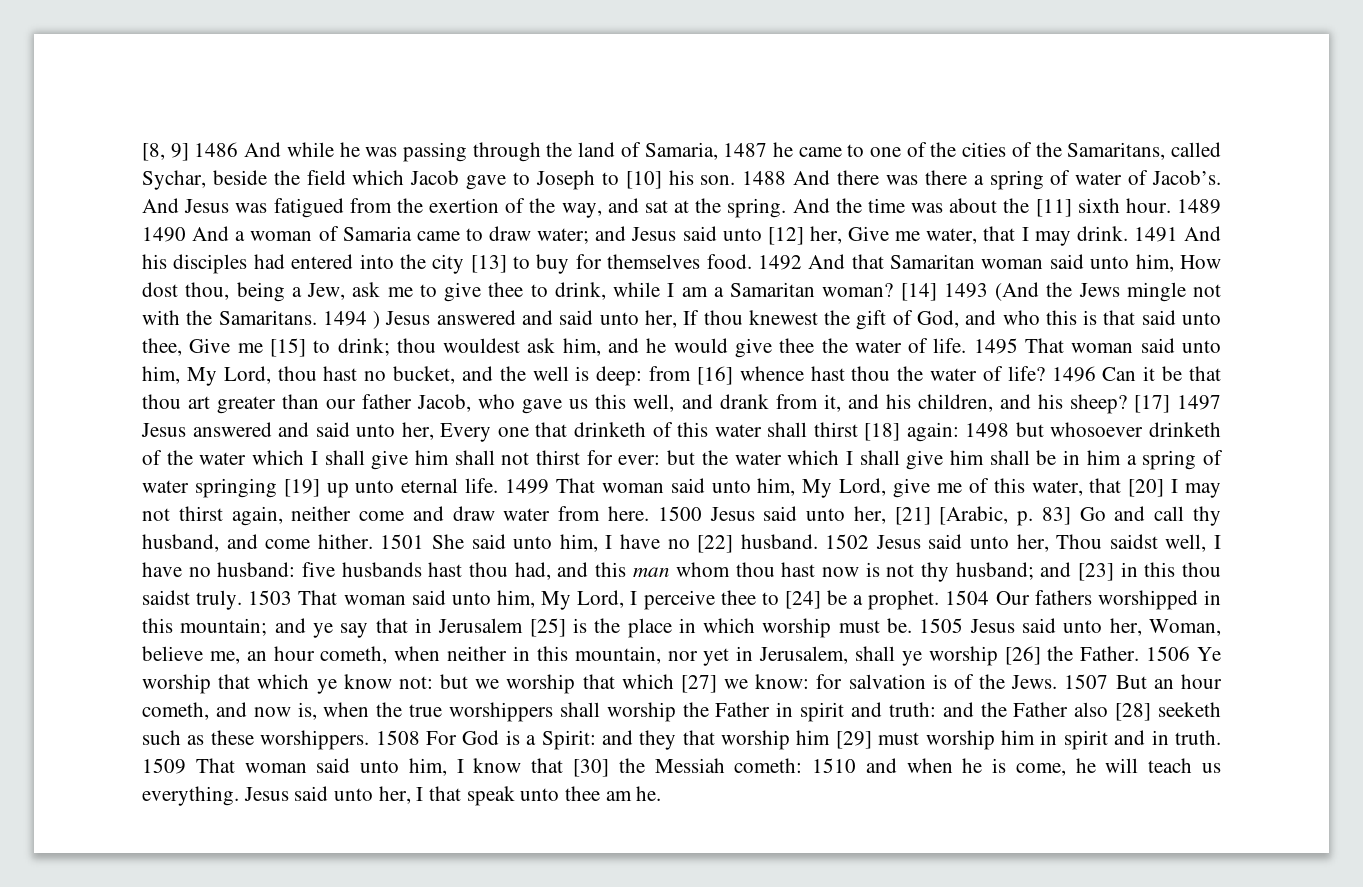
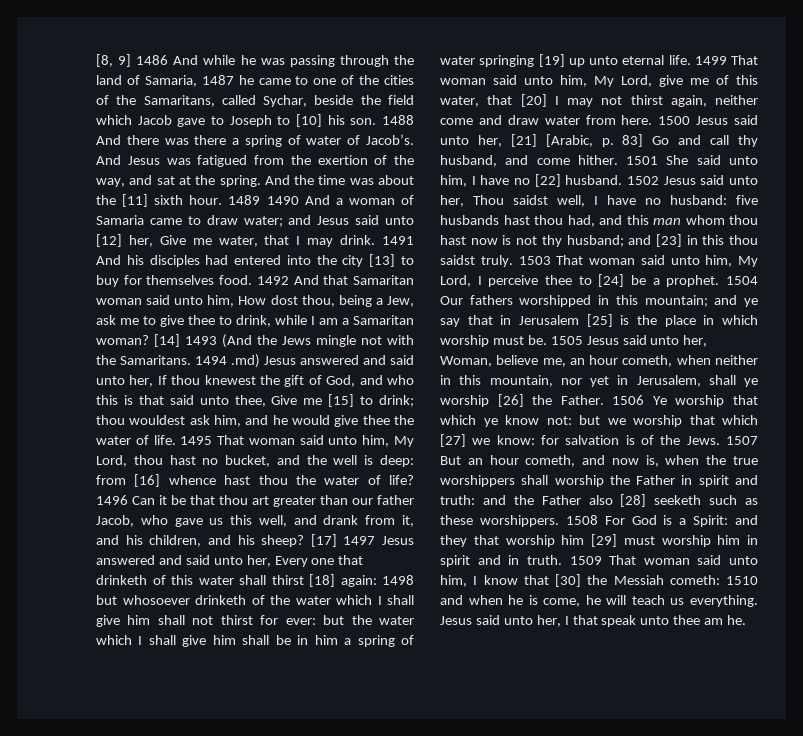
[373,311,381,329] ) -> [231,354,260,368] .md)

